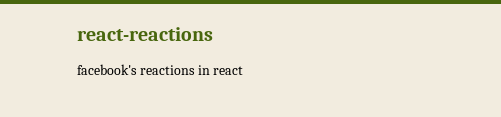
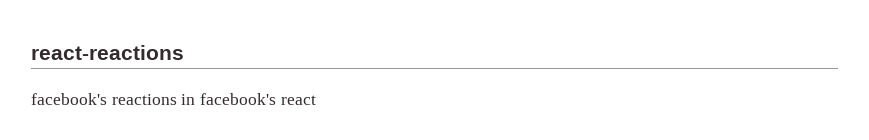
(210, 70) none -> [200,93,277,105] facebook's

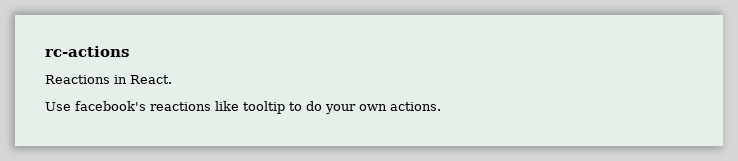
[31,45,184,60] [31,93,316,105] react-reactions // facebook's reactions in facebook's react -> [45,46,129,57] [45,75,172,84] [45,101,441,114] rc-actions // Reactions in React. // Use facebook's reactions like tooltip to do your own actions.

